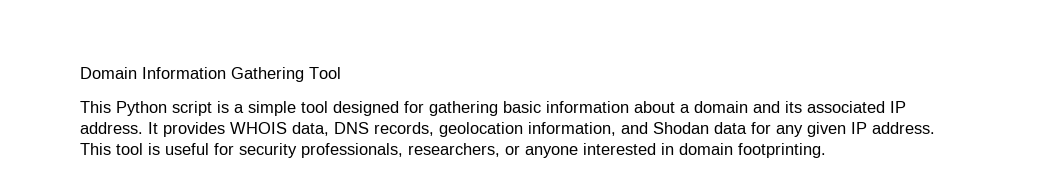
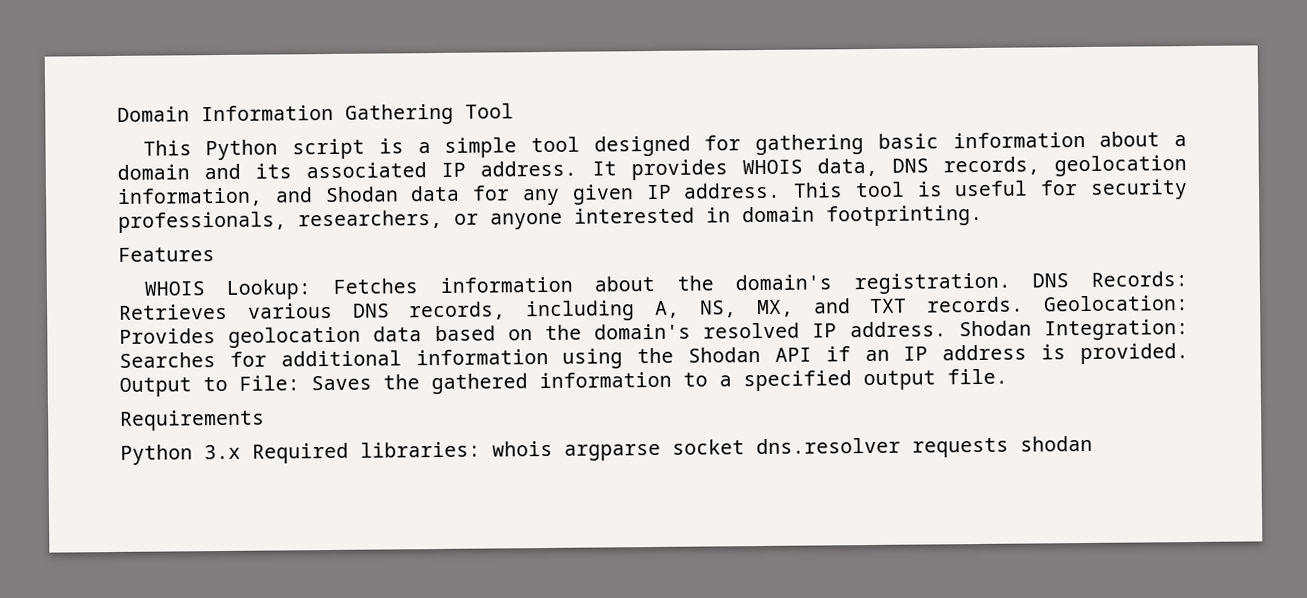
(826, 150) none -> [118,247,215,262] [143,271,1188,300] [119,295,1190,322] [119,319,1189,348] [119,343,1189,369] [119,368,1008,397] [120,409,265,431] [120,435,1093,465] // Features // WHOIS Lookup: Fetches information about the domain's registration. DNS Records: Retrieves various DNS records, including A, NS, MX, and TXT records. Geolocation: Provides geolocation data based on the domain's resolved IP address. Shodan Integration: Searches for additional information using the Shodan API if an IP address is provided. Output to File: Saves the gathered information to a specified output file. // Requirements // Python 3.x Required libraries: whois argparse socket dns.resolver requests shodan

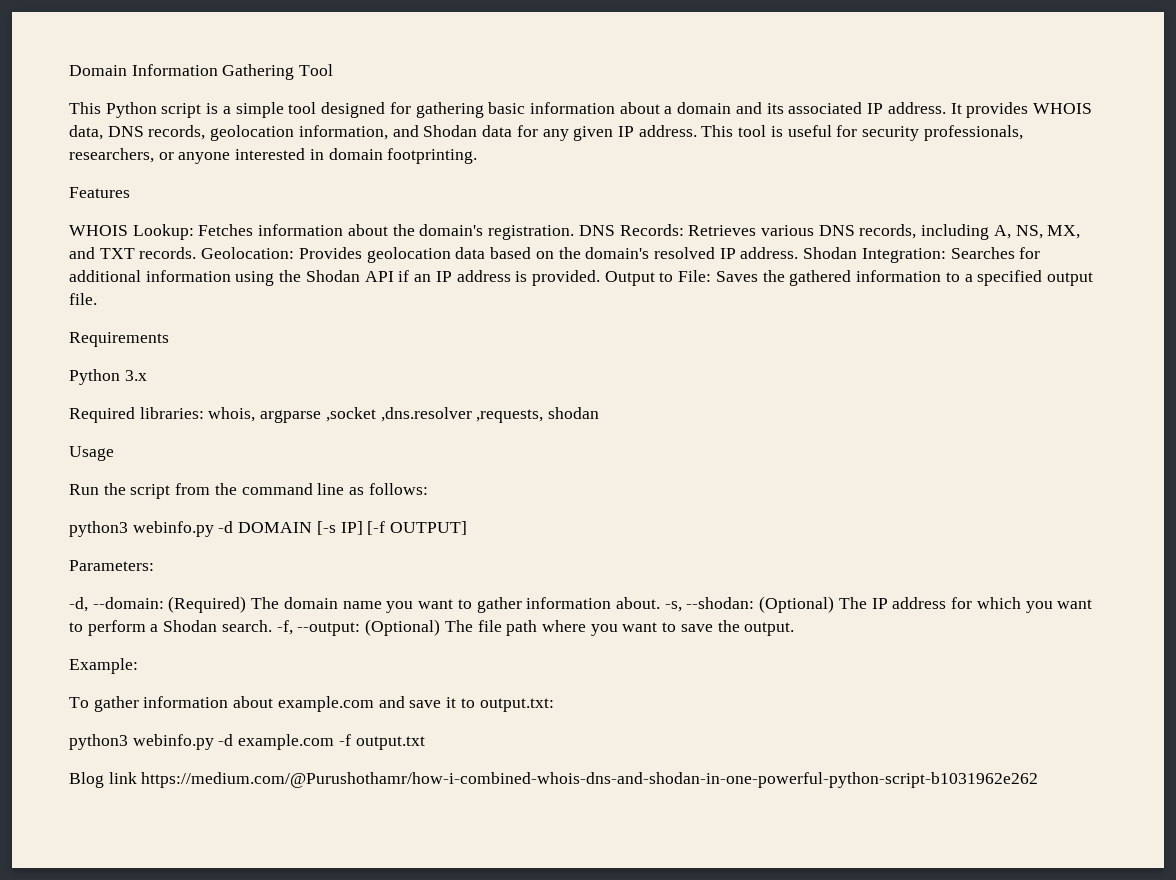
(241, 452) none -> (147, 375) //
[492,435,1093,461] whois argparse socket dns.resolver requests shodan -> [208,407,600,423] [69,446,114,461] [69,483,428,499] [69,521,468,537] [69,560,154,571] [69,596,1093,613] [69,619,795,636] [69,658,138,674] [69,696,554,712] [69,734,425,750] [69,772,1039,788] whois, argparse ,socket ,dns.resolver ,requests, shodan // Usage // Run the script from the command line as follows: // python3 webinfo.py -d DOMAIN [-s IP] [-f OUTPUT] // Parameters: // -d, --domain: (Required) The domain name you want to gather information about. -s, --shodan: (Optional) The IP address for which you want to perform a Shodan search. -f, --output: (Optional) The file path where you want to save the output. // Example: // To gather information about example.com and save it to output.txt: // python3 webinfo.py -d example.com -f output.txt // Blog link https://medium.com/@Purushothamr/how-i-combined-whois-dns-and-shodan-in-one-powerful-python-script-b1031962e262

